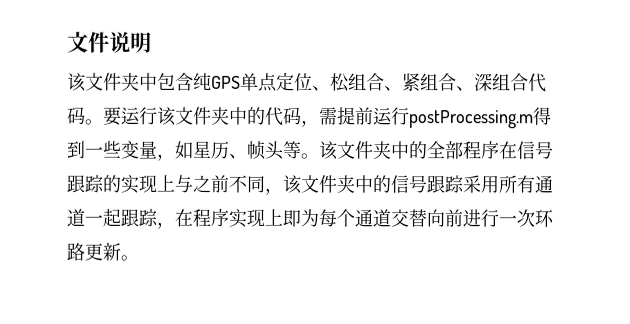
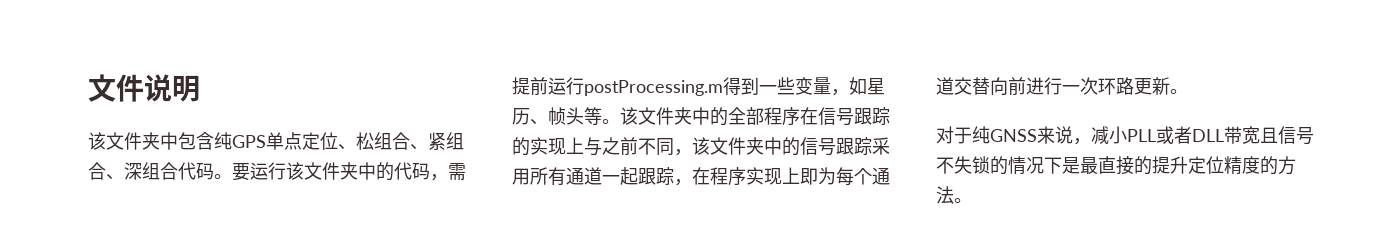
(139, 257) none -> [936,126,1314,145] [936,156,1296,175] [936,186,972,204] // 对于纯GNSS来说，减小PLL或者DLL带宽且信号不失锁的情况下是最直接的提升定位精度的方法。

